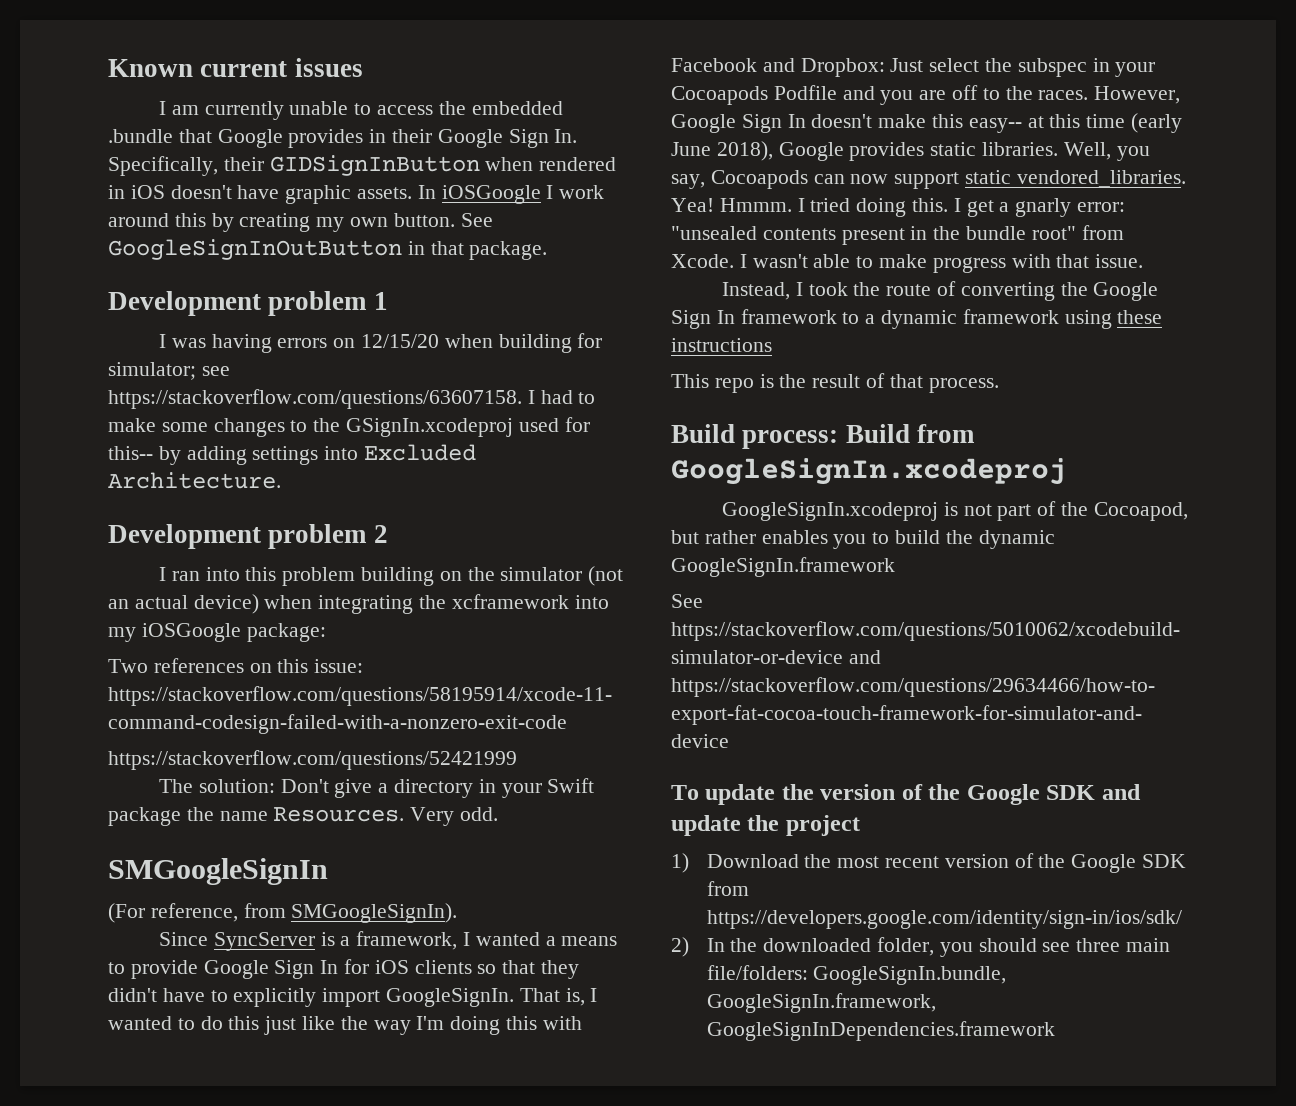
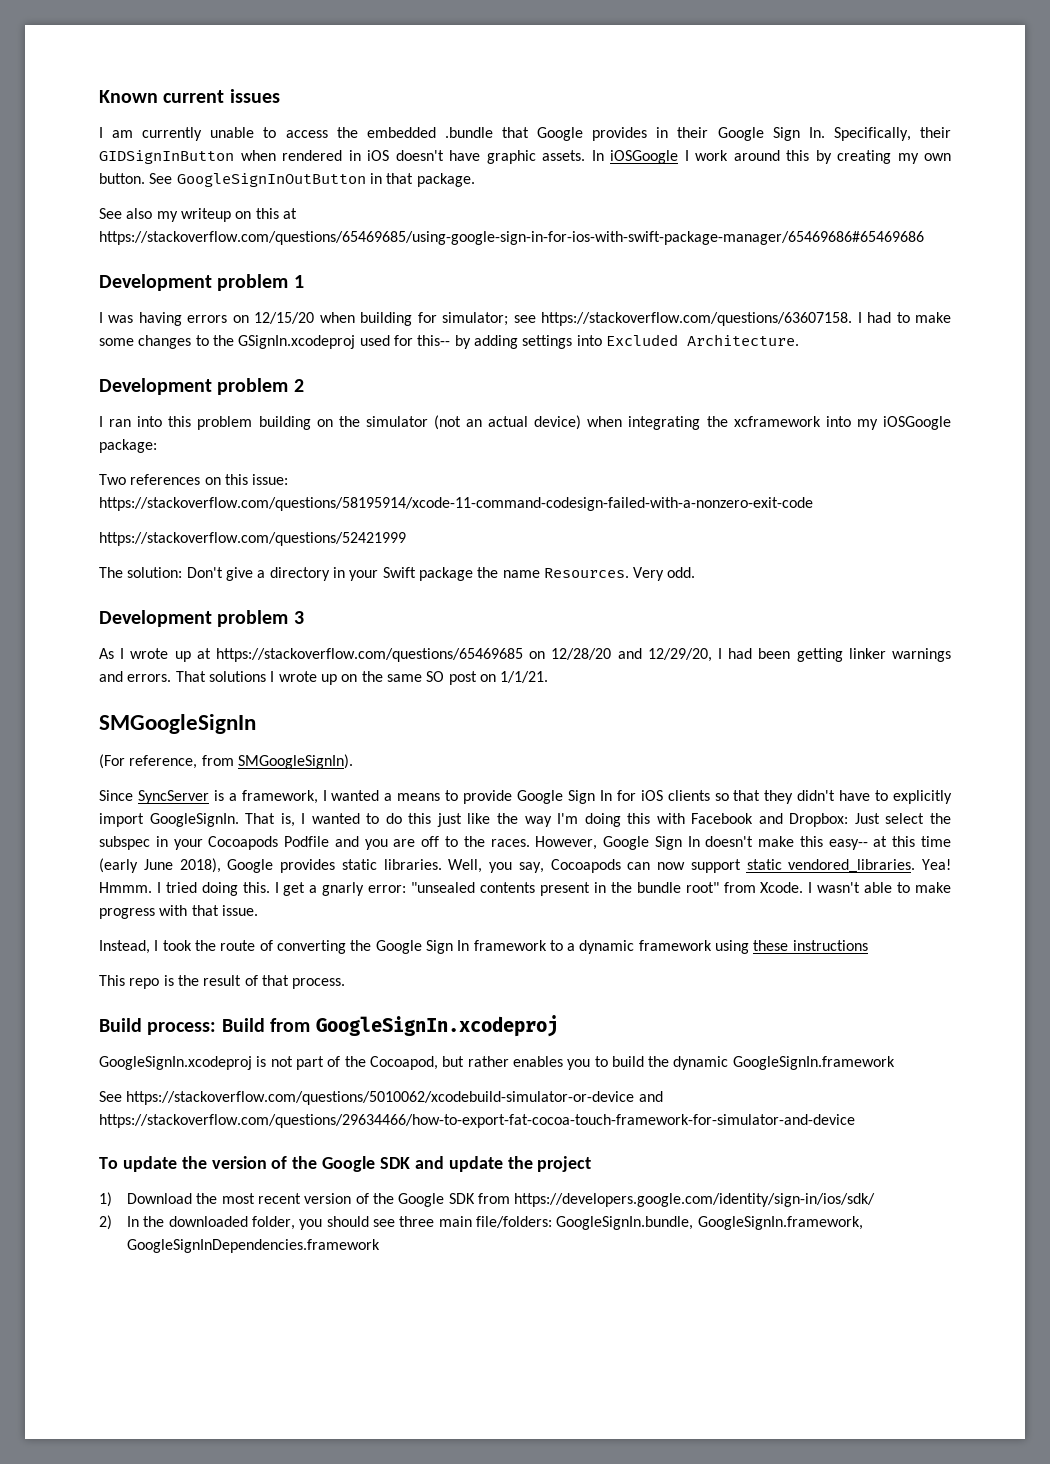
(548, 250) none -> [99,208,297,222] [99,231,924,245] // See also my writeup on this at https://stackoverflow.com/questions/65469685/using-google-sign-in-for-ios-with-swift-package-manager/65469686#65469686
(499, 814) none -> [99,610,304,627] [99,648,952,662] [99,671,549,685] // Development problem 3 // As I wrote up at https://stackoverflow.com/questions/65469685 on 12/28/20 and 12/29/20, I had been getting linker warnings and errors. That solutions I wrote up on the same SO post on 1/1/21.

